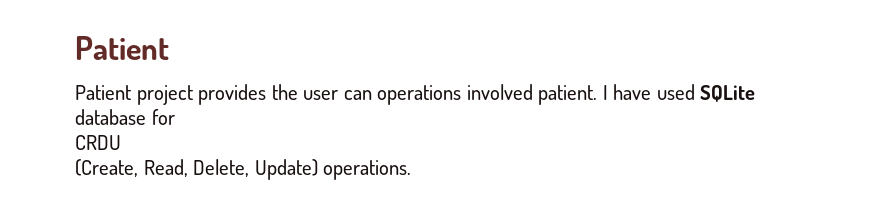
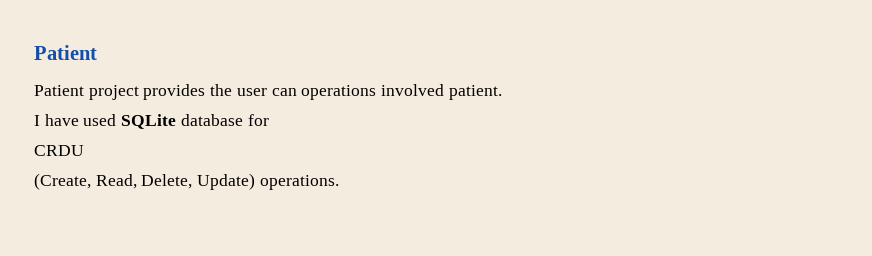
(598, 95) none -> (502, 92) //

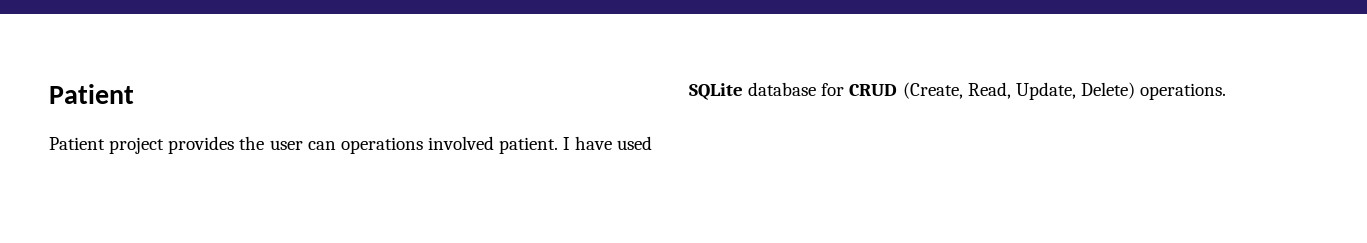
(502, 92) // -> (559, 145) none
[34,145,84,156] // CRDU // -> [849,84,898,96] CRUD
[141,173,256,190] Delete, Update) -> [1015,82,1135,100] Update, Delete)

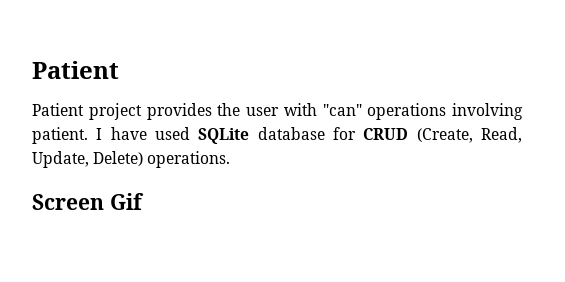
[307,136,494,154] can operations involved -> [283,103,523,120] with "can" operations involving
(1227, 91) none -> [32,193,144,210] // Screen Gif

